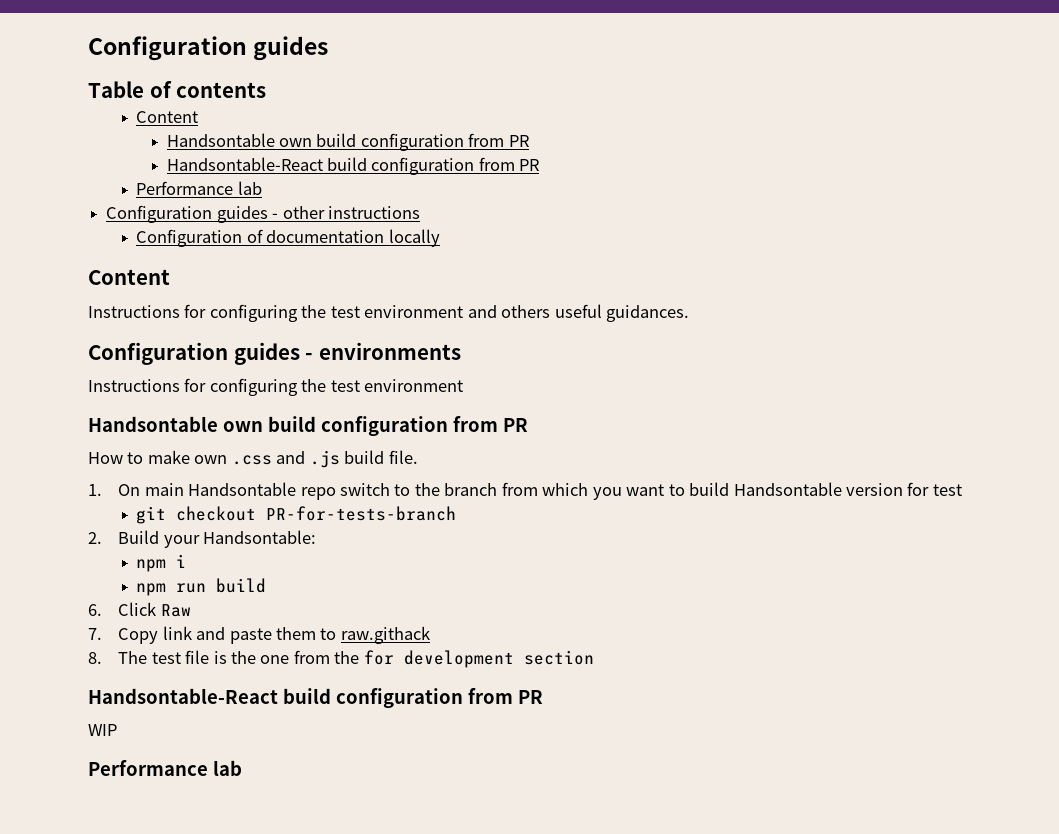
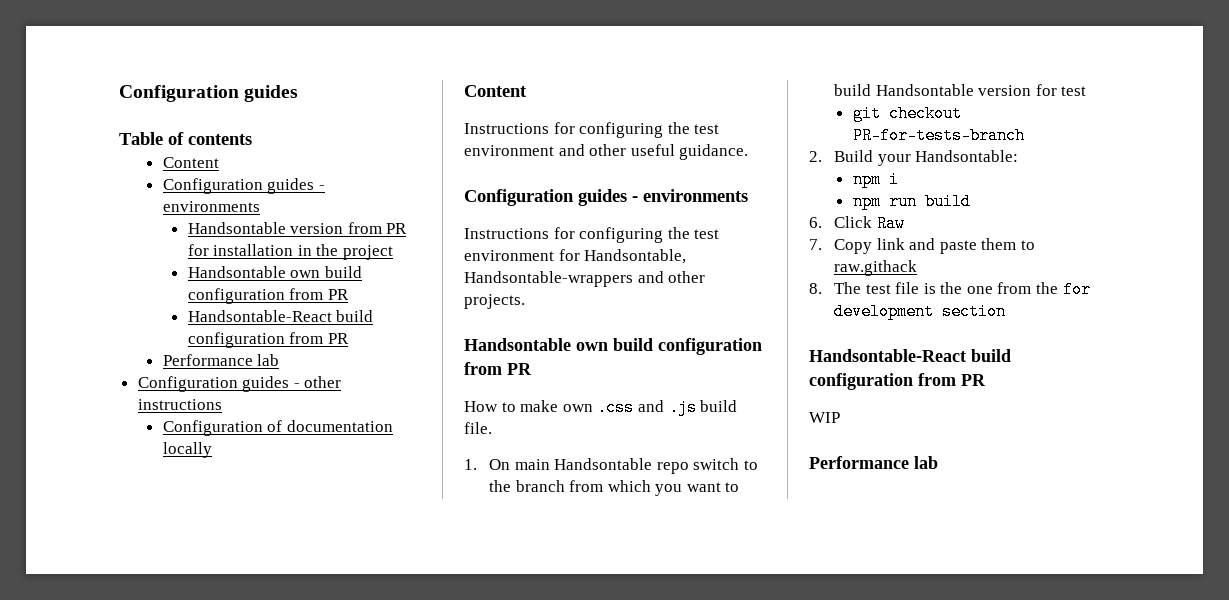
(199, 117) none -> [162,178,325,194] [162,201,260,212] [187,222,408,234] [187,244,393,260] // Configuration guides - environments // Handsontable version from PR for installation in the project
[501,304,690,322] others useful guidances. -> [589,144,749,160] other useful guidance.
(464, 385) none -> [558,249,687,264] [464,271,706,287] [464,294,525,309] for Handsontable, Handsontable-wrappers and other projects.

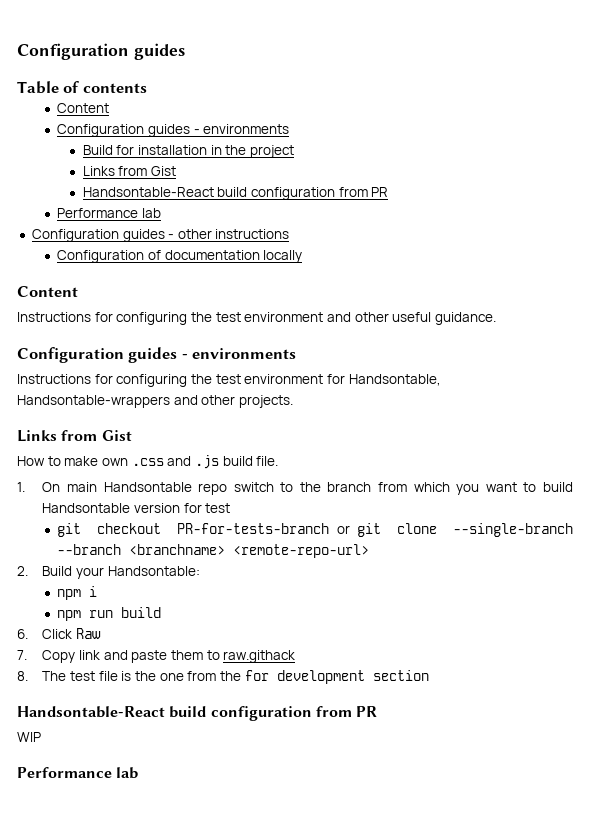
[187,222,408,234] Handsontable version from PR -> [82,145,113,155] Build
[187,266,362,278] [187,288,349,304] Handsontable own build configuration from PR -> [82,166,176,176] Links from Gist
[464,338,762,355] [464,362,532,375] Handsontable own build configuration from PR -> [17,430,132,442] Links from Gist
(1025, 135) none -> [336,523,573,537] [57,544,370,558] or git clone --single-branch --branch <branchname> <remote-repo-url>

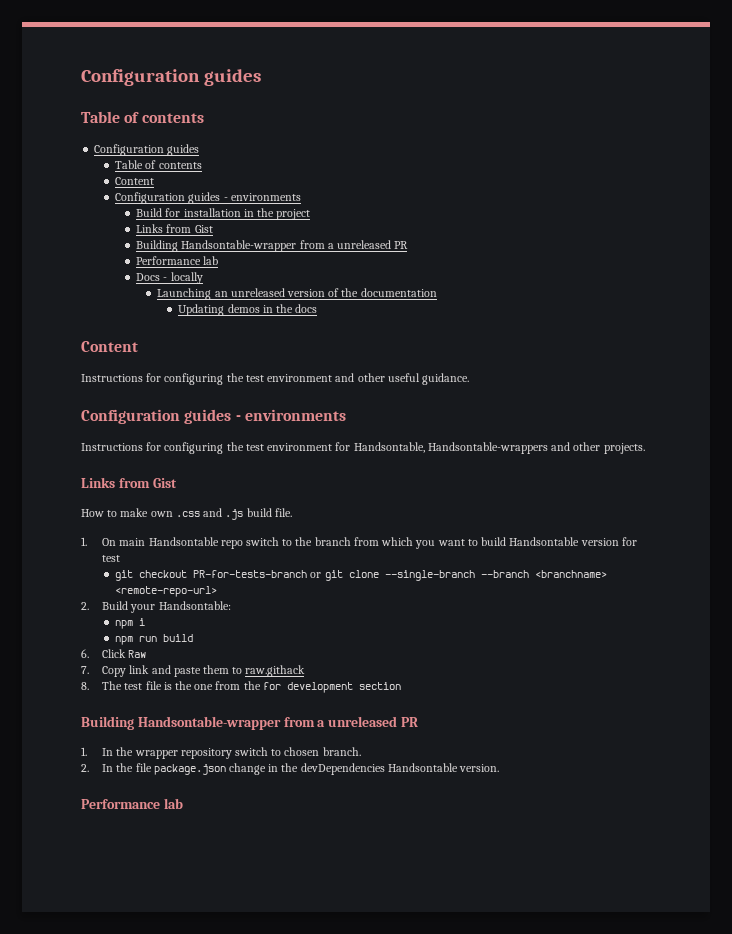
[17,43,185,60] [17,81,147,94] Configuration guides // Table of contents -> [81,69,261,86] [81,111,204,123] [94,144,200,156] [115,160,202,169] Configuration guides // Table of contents // Configuration guides // Table of contents
[82,187,389,200] [57,208,161,218] [31,229,290,242] [57,250,303,263] Handsontable-React build configuration from PR // Performance lab // Configuration guides - other instructions // Configuration of documentation locally -> [136,240,409,252] [136,256,219,265] [136,272,203,284] [157,288,437,300] [178,304,318,316] Building Handsontable-wrapper from a unreleased PR // Performance lab // Docs - locally // Launching an unreleased version of the documentation // Updating demos in the docs
[17,706,378,721] [17,732,41,742] Handsontable-React build configuration from PR // WIP -> [81,716,418,730] [81,747,361,759] [81,763,500,775] Building Handsontable-wrapper from a unreleased PR // 1. In the wrapper repository switch to chosen branch. // 2. In the file package.json change in the devDependencies Handsontable version.

